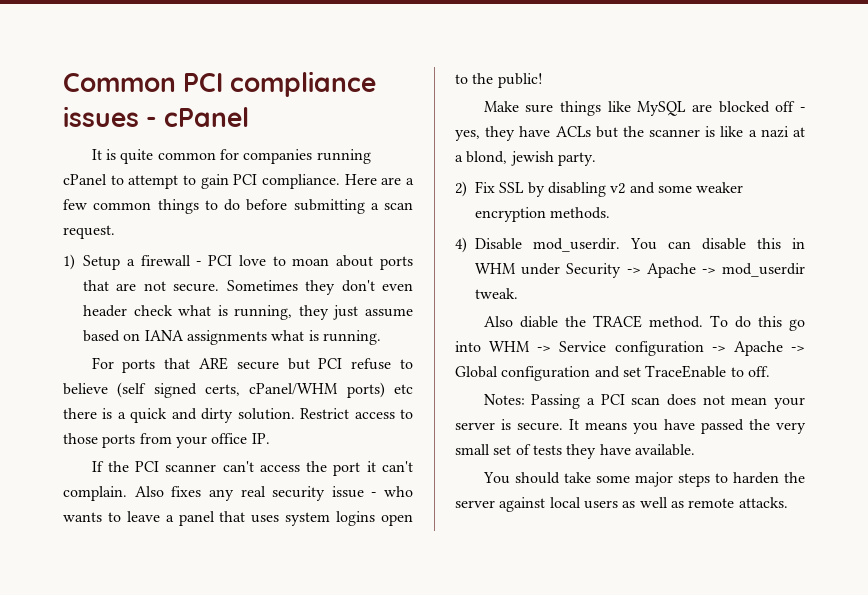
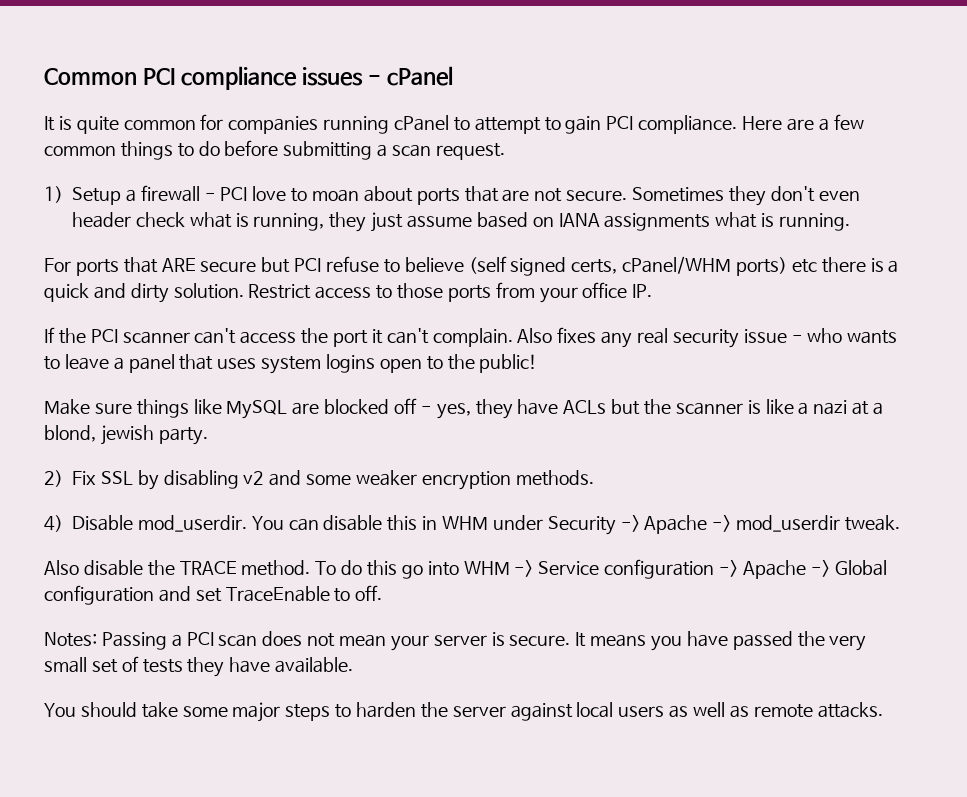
[519,316,558,328] diable -> [83,560,143,576] disable

